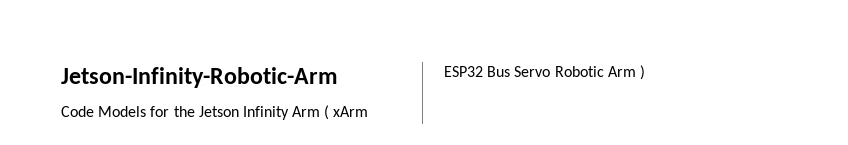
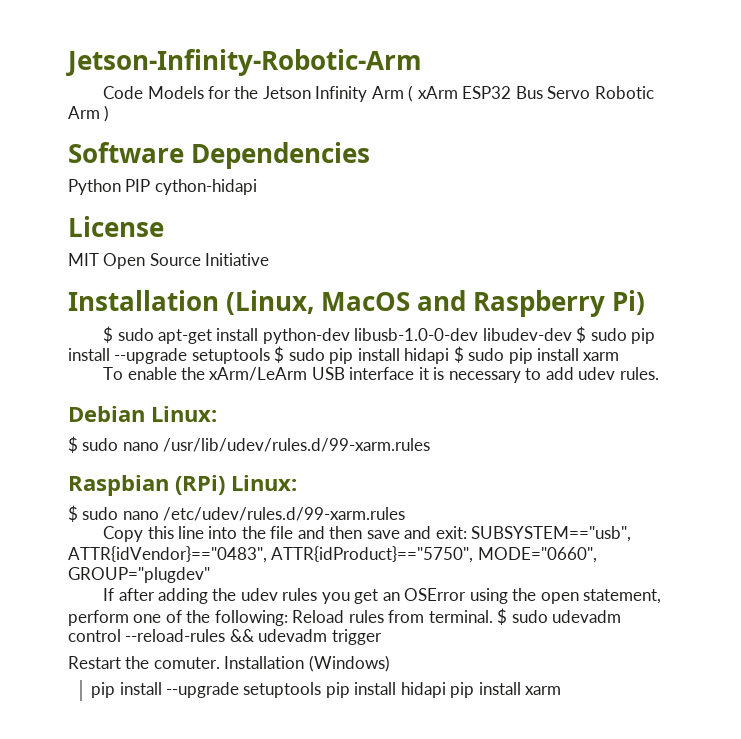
(645, 72) none -> [68,142,371,169] [68,179,257,195] [68,216,164,237] [68,253,270,269] [68,290,646,317] [103,326,656,344] [68,346,620,364] [103,367,659,383] [68,406,217,422] [68,436,431,453] [68,475,297,496] [68,505,406,522] [103,526,632,542] [68,546,597,563] [68,567,210,583] [103,588,662,604] [68,608,622,626] [68,629,382,645] [68,655,390,672] [91,682,562,698] // Software Dependencies // Python PIP cython-hidapi // License // MIT Open Source Initiative // Installation (Linux, MacOS and Raspberry Pi) // $ sudo apt-get install python-dev libusb-1.0-0-dev libudev-dev $ sudo pip install --upgrade setuptools $ sudo pip install hidapi $ sudo pip install xarm // To enable the xArm/LeArm USB interface it is necessary to add udev rules. // Debian Linux: // $ sudo nano /usr/lib/udev/rules.d/99-xarm.rules // Raspbian (RPi) Linux: // $ sudo nano /etc/udev/rules.d/99-xarm.rules // Copy this line into the file and then save and exit: SUBSYSTEM=="usb", ATTR{idVendor}=="0483", ATTR{idProduct}=="5750", MODE="0660", GROUP="plugdev" // If after adding the udev rules you get an OSError using the open statement, perform one of the following: Reload rules from terminal. $ sudo udevadm control --reload-rules && udevadm trigger // Restart the comuter. Installation (Windows) // pip install --upgrade setuptools pip install hidapi pip install xarm

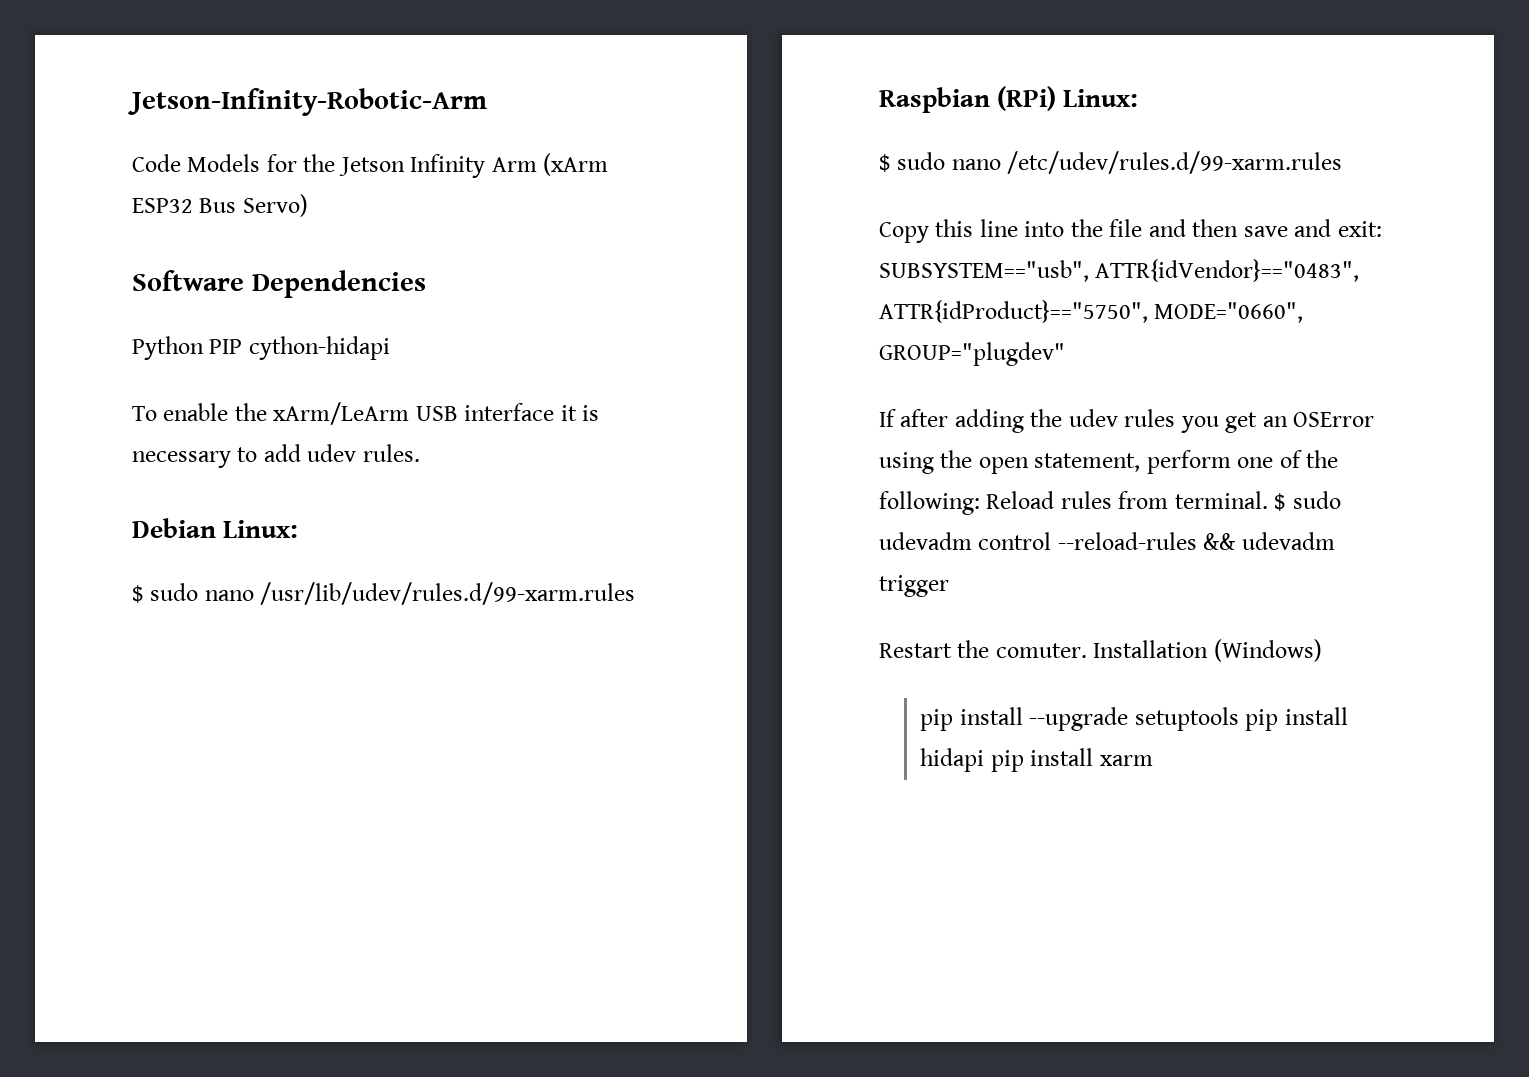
[408,85,654,102] [68,105,110,122] ( xArm ESP32 Bus Servo Robotic Arm ) -> [543,153,609,176] [132,194,308,217] (xArm ESP32 Bus Servo)
[68,216,164,237] [68,253,270,269] [68,290,646,317] [103,326,656,344] [68,346,620,364] // License // MIT Open Source Initiative // Installation (Linux, MacOS and Raspberry Pi) // $ sudo apt-get install python-dev libusb-1.0-0-dev libudev-dev $ sudo pip install --upgrade setuptools $ sudo pip install hidapi $ sudo pip install xarm -> (390, 348) none

